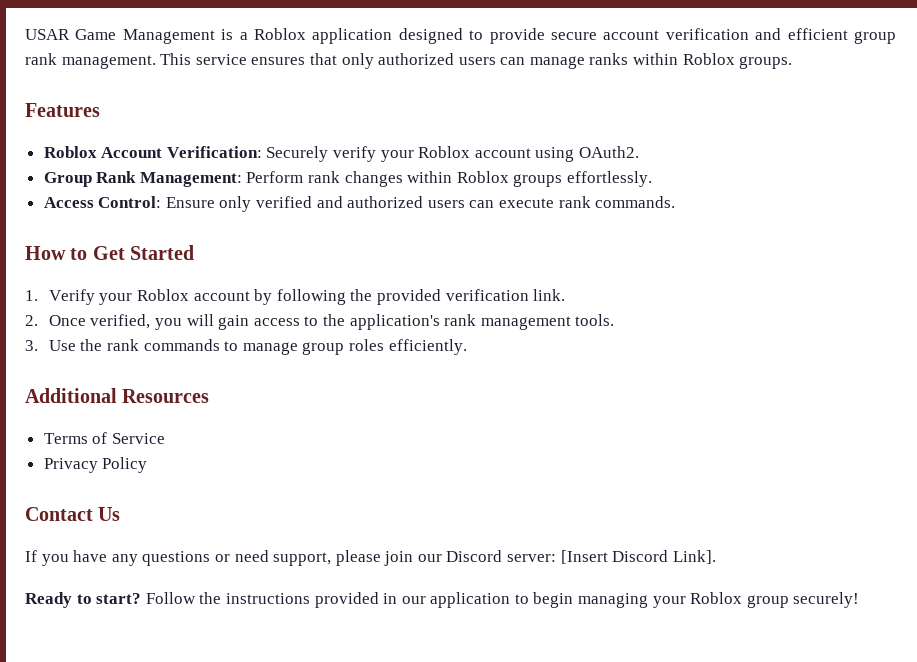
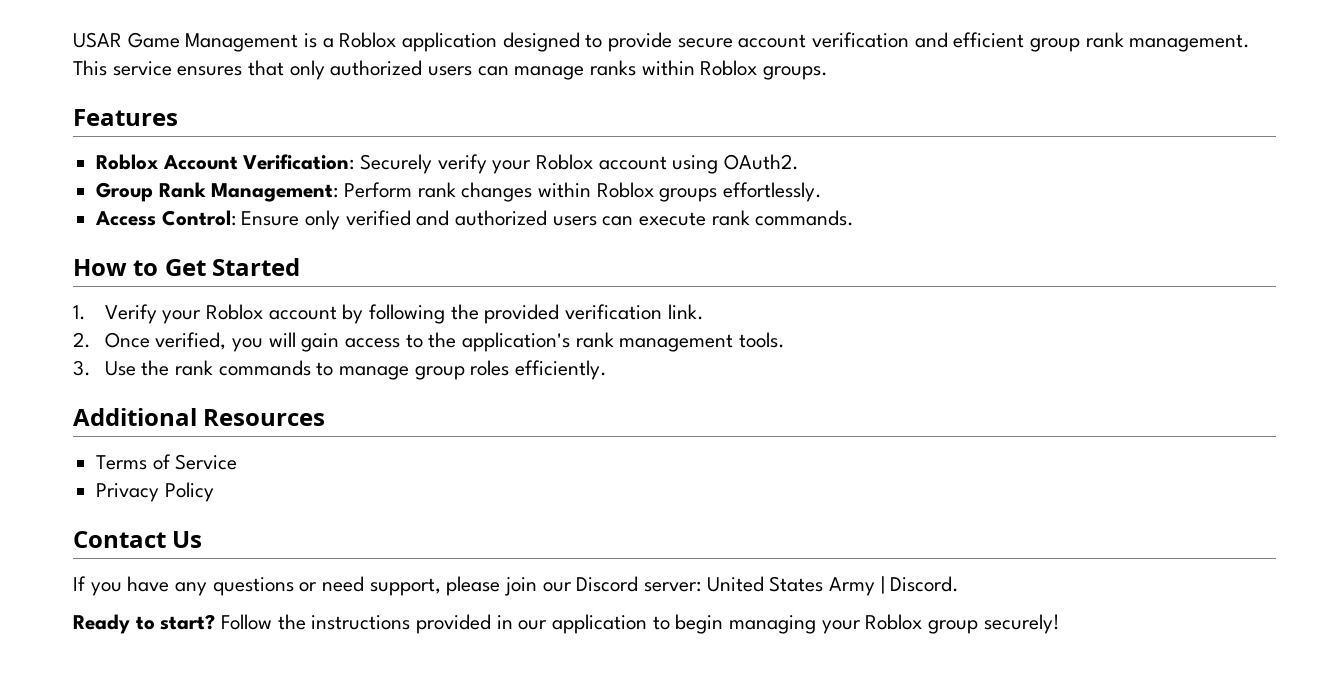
[560,550,716,564] [Insert Discord Link]. -> [706,576,960,596] United States Army | Discord.

